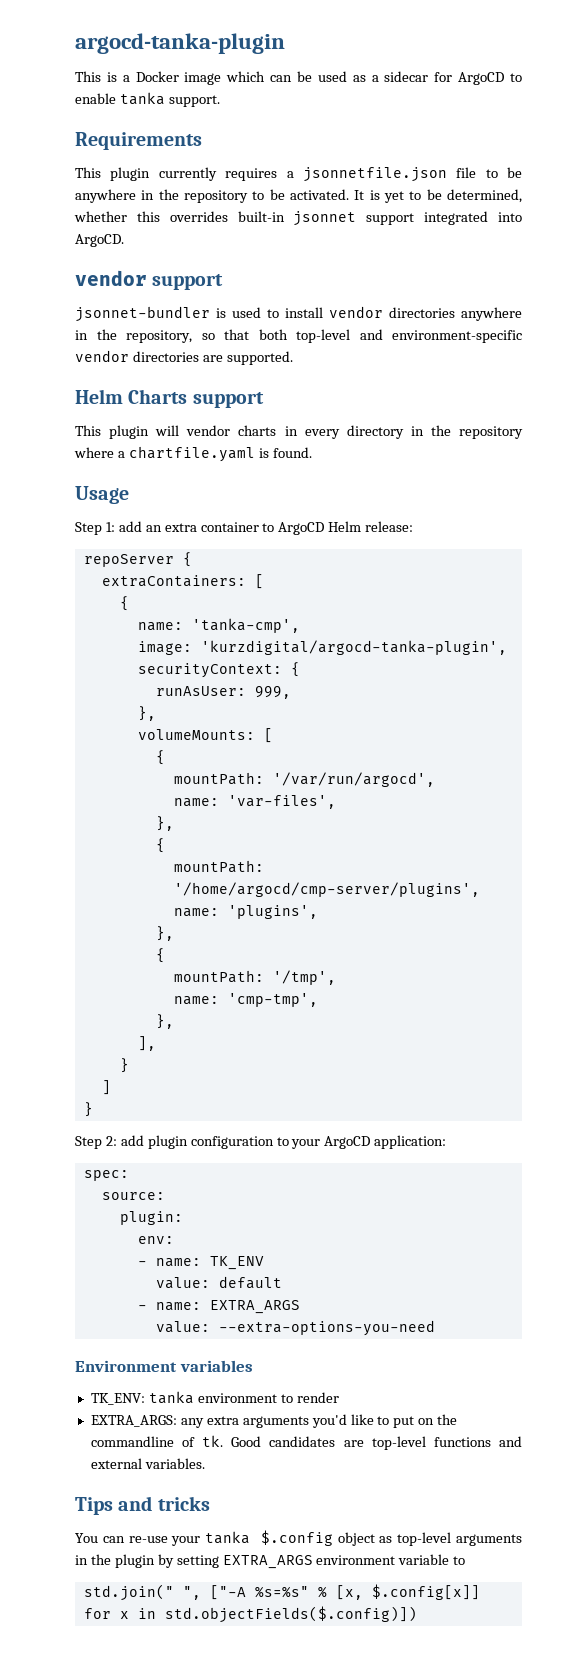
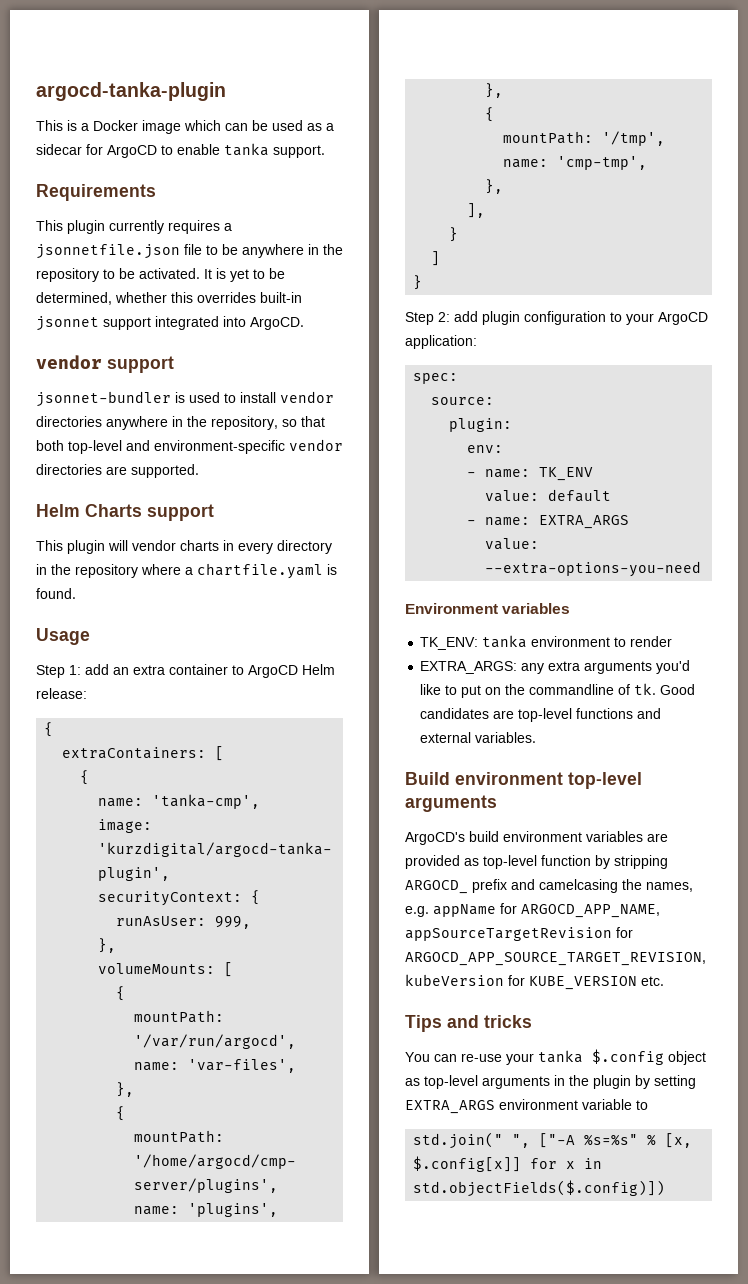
[83,554,174,567] repoServer -> (87, 693) none
(205, 1463) none -> [405,772,642,789] [405,795,497,812] [405,831,668,845] [405,855,668,869] [405,879,693,894] [405,903,660,918] [405,927,633,941] [405,952,706,966] [405,974,664,990] // Build environment top-level arguments // ArgoCD's build environment variables are provided as top-level function by stripping ARGOCD_ prefix and camelcasing the names, e.g. appName for ARGOCD_APP_NAME, appSourceTargetRevision for ARGOCD_APP_SOURCE_TARGET_REVISION, kubeVersion for KUBE_VERSION etc.

